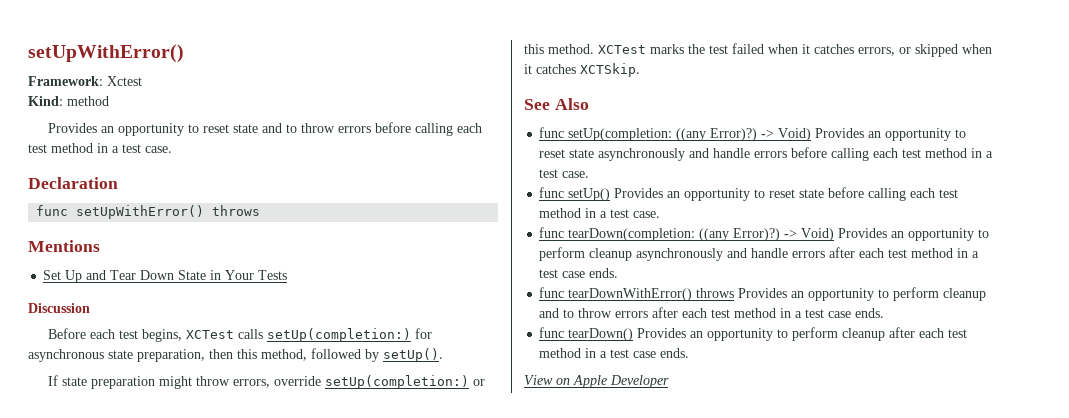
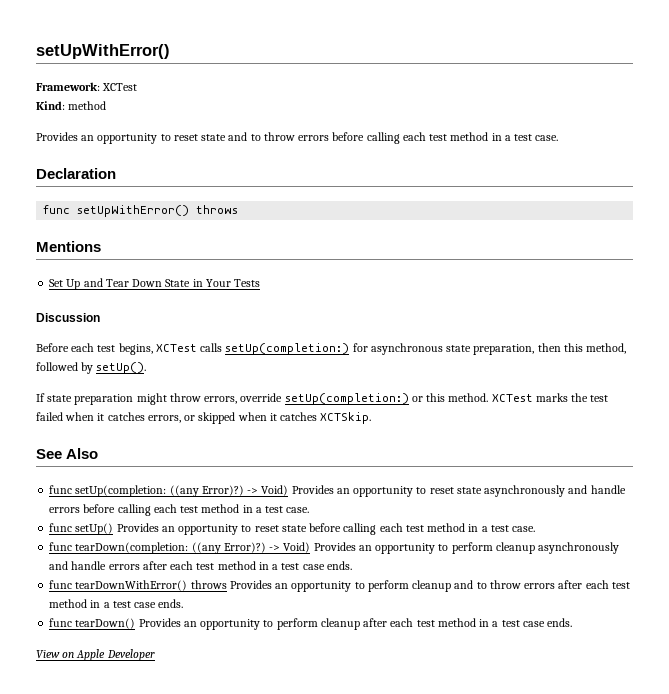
[107,76,142,86] Xctest -> [102,83,138,91] XCTest

